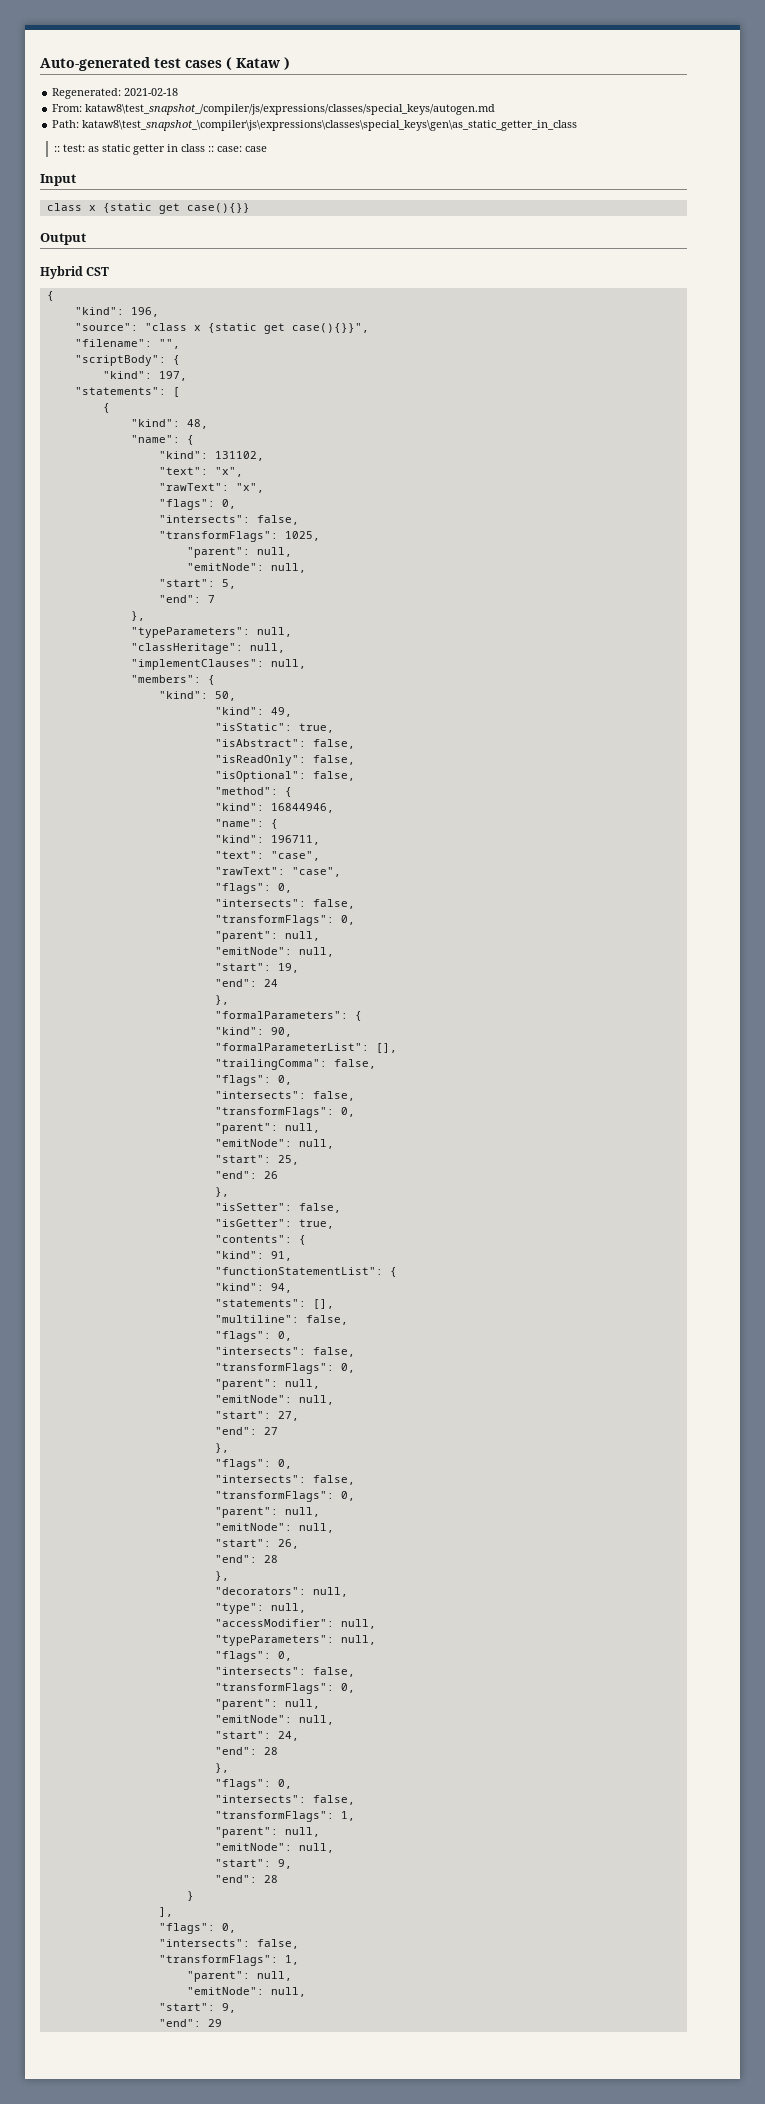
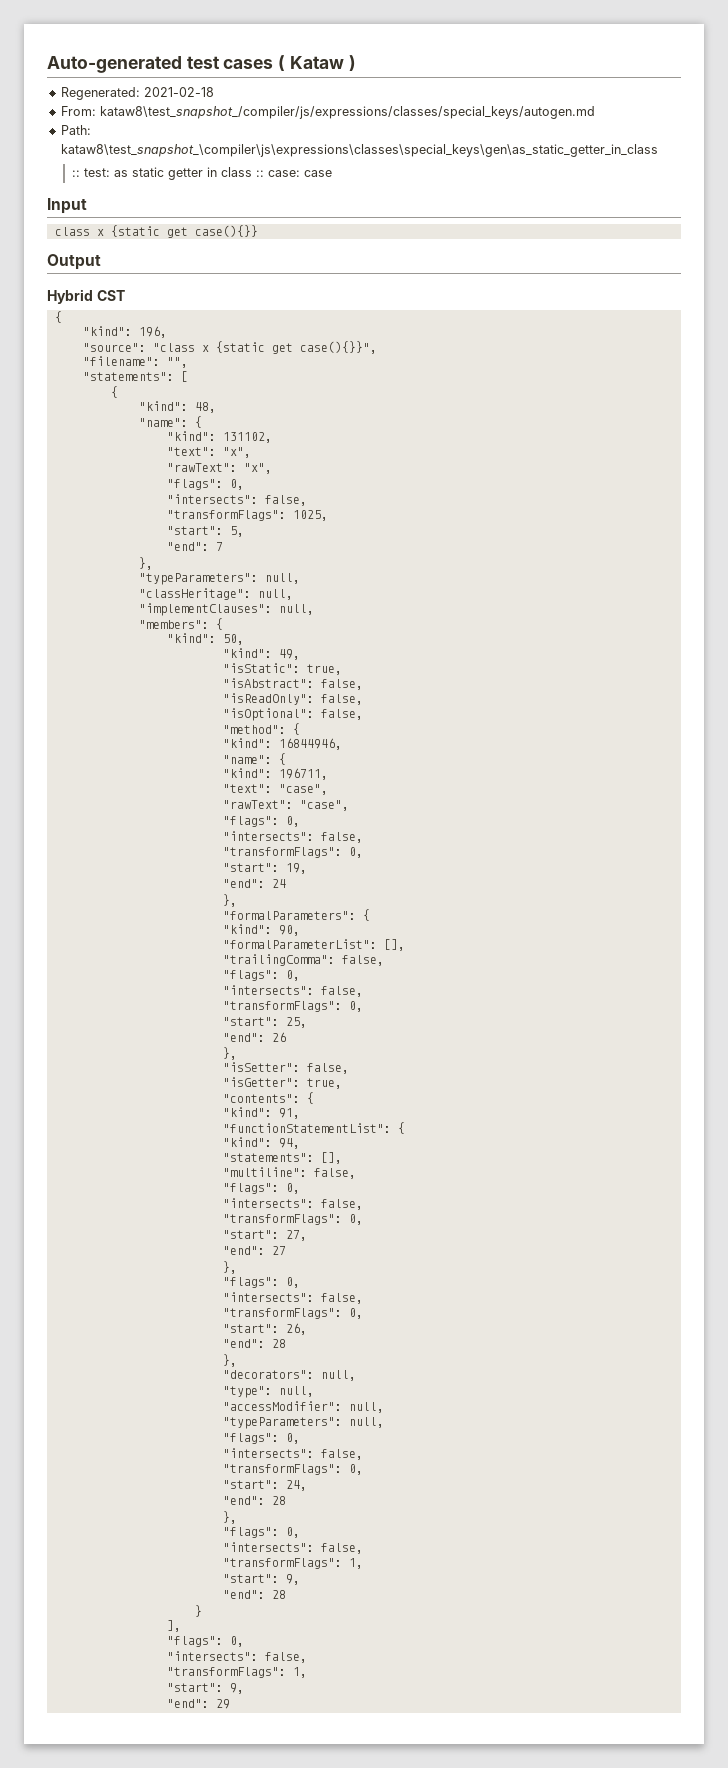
[74,355,180,366] [102,371,187,381] // "scriptBody": { // "kind": 197, -> (188, 362) none
[186,547,292,558] [186,563,306,573] // "parent": null, // "emitNode": null, -> (328, 515) none
[214,931,320,942] [214,947,334,957] // "parent": null, // "emitNode": null, -> (363, 852) none
[214,1123,320,1134] [214,1139,334,1149] // "parent": null, // "emitNode": null, -> (363, 1006) none
[214,1379,320,1390] [214,1395,334,1405] // "parent": null, // "emitNode": null, -> (363, 1219) none
[214,1507,320,1518] [214,1523,334,1533] // "parent": null, // "emitNode": null, -> (363, 1313) none
[214,1699,320,1710] [214,1715,334,1725] // "parent": null, // "emitNode": null, -> (363, 1469) none
[214,1827,320,1838] [214,1843,334,1853] // "parent": null, // "emitNode": null, -> (363, 1563) none
[186,1971,292,1982] [186,1987,306,1997] // "parent": null, // "emitNode": null, -> (307, 1672) none

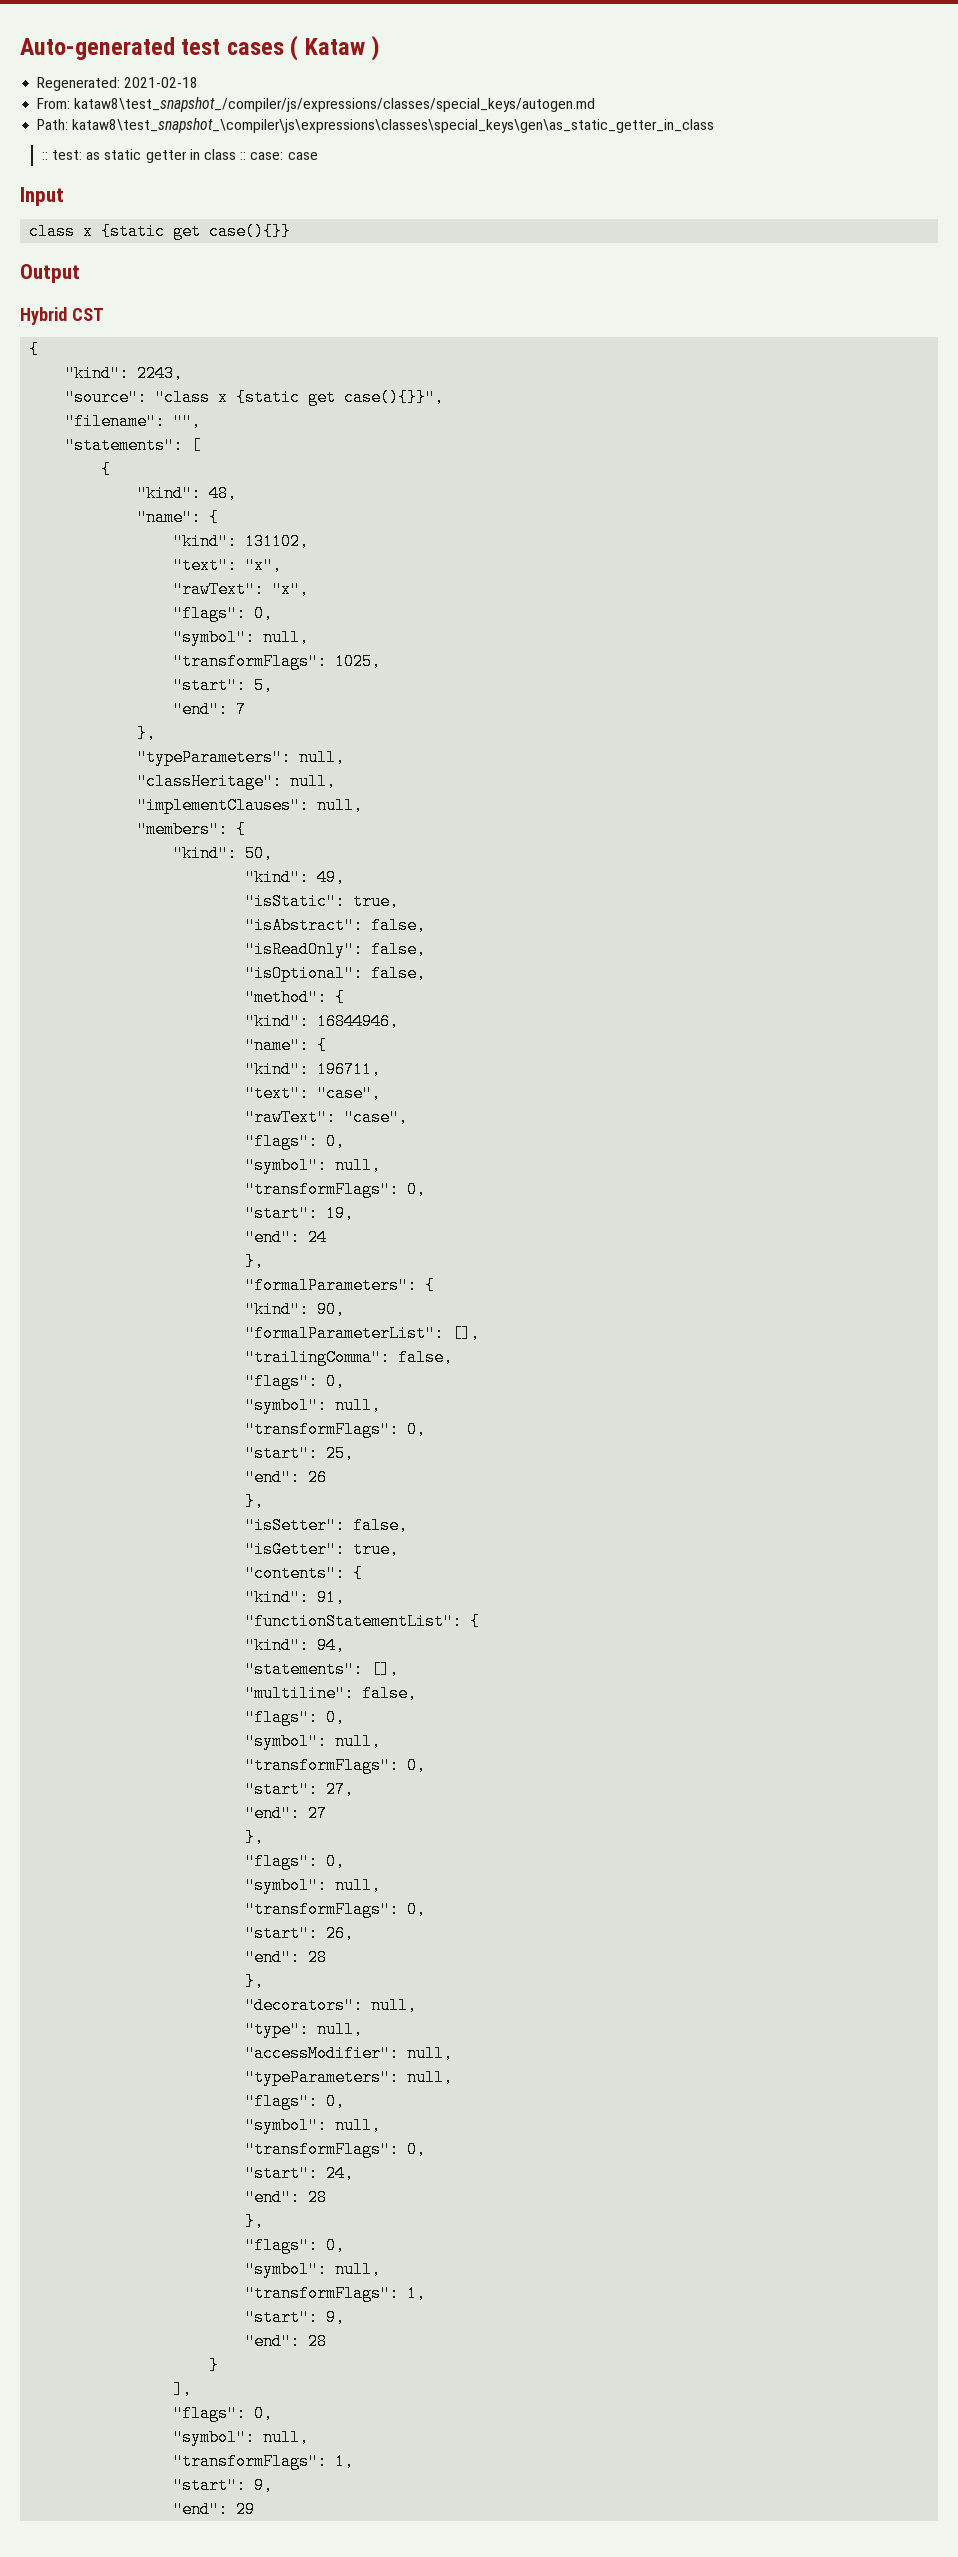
[138,326,167,338] 196, -> [137,365,184,382] 2243,
[166,494,307,506] "intersects": false, -> [173,629,310,646] "symbol": null,
[222,831,363,843] "intersects": false, -> [245,1157,382,1174] "symbol": null,
[222,985,363,997] "intersects": false, -> [245,1397,382,1414] "symbol": null,
[222,1198,363,1210] "intersects": false, -> [245,1733,382,1750] "symbol": null,
[222,1292,363,1304] "intersects": false, -> [245,1877,382,1894] "symbol": null,
[222,1448,363,1460] "intersects": false, -> [245,2117,382,2134] "symbol": null,
[222,1542,363,1554] "intersects": false, -> [245,2261,382,2278] "symbol": null,
[166,1651,307,1663] "intersects": false, -> [173,2429,310,2446] "symbol": null,

